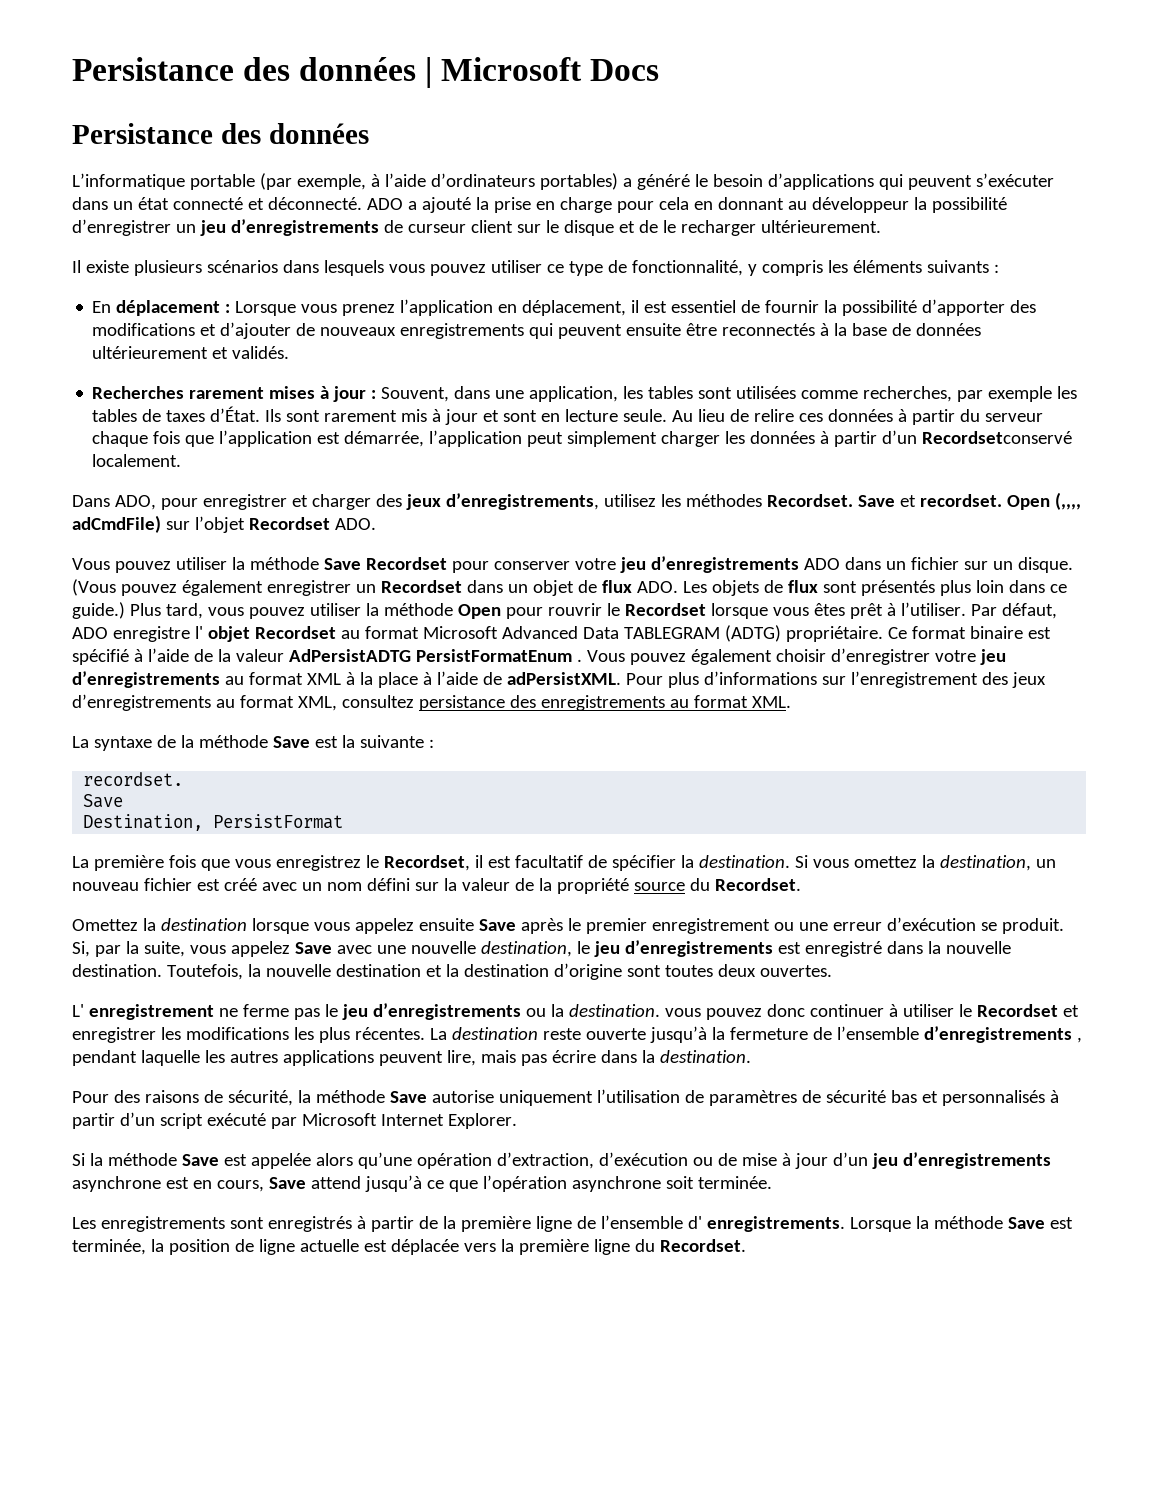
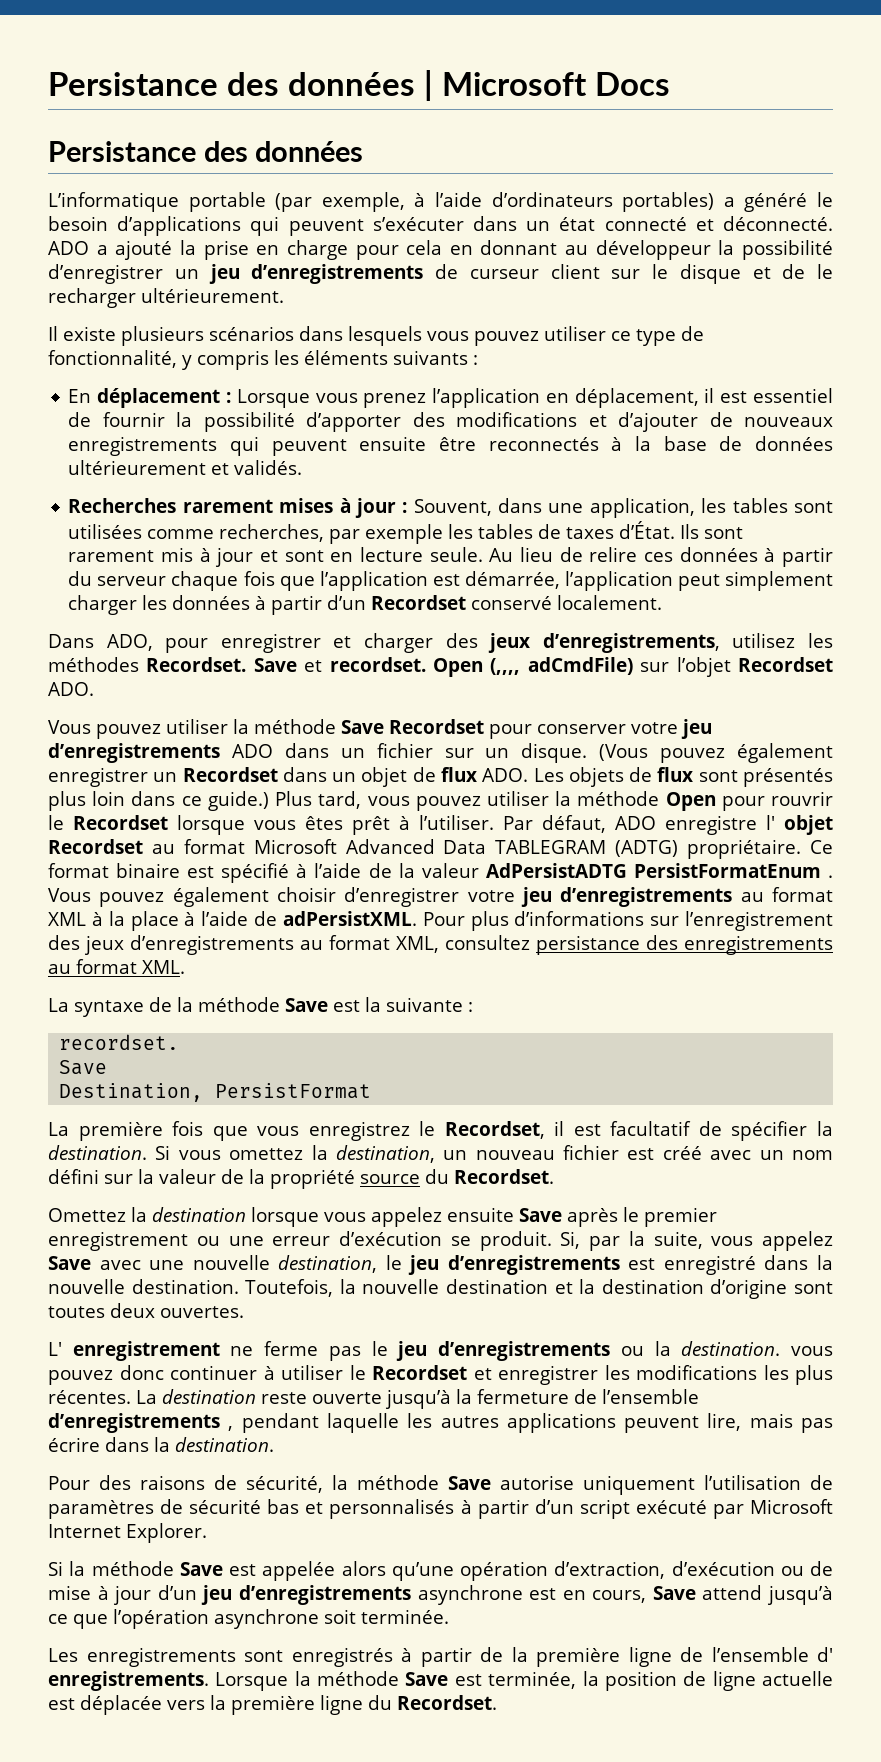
[922,431,1073,444] Recordsetconservé -> [371,595,553,610] Recordset conservé

